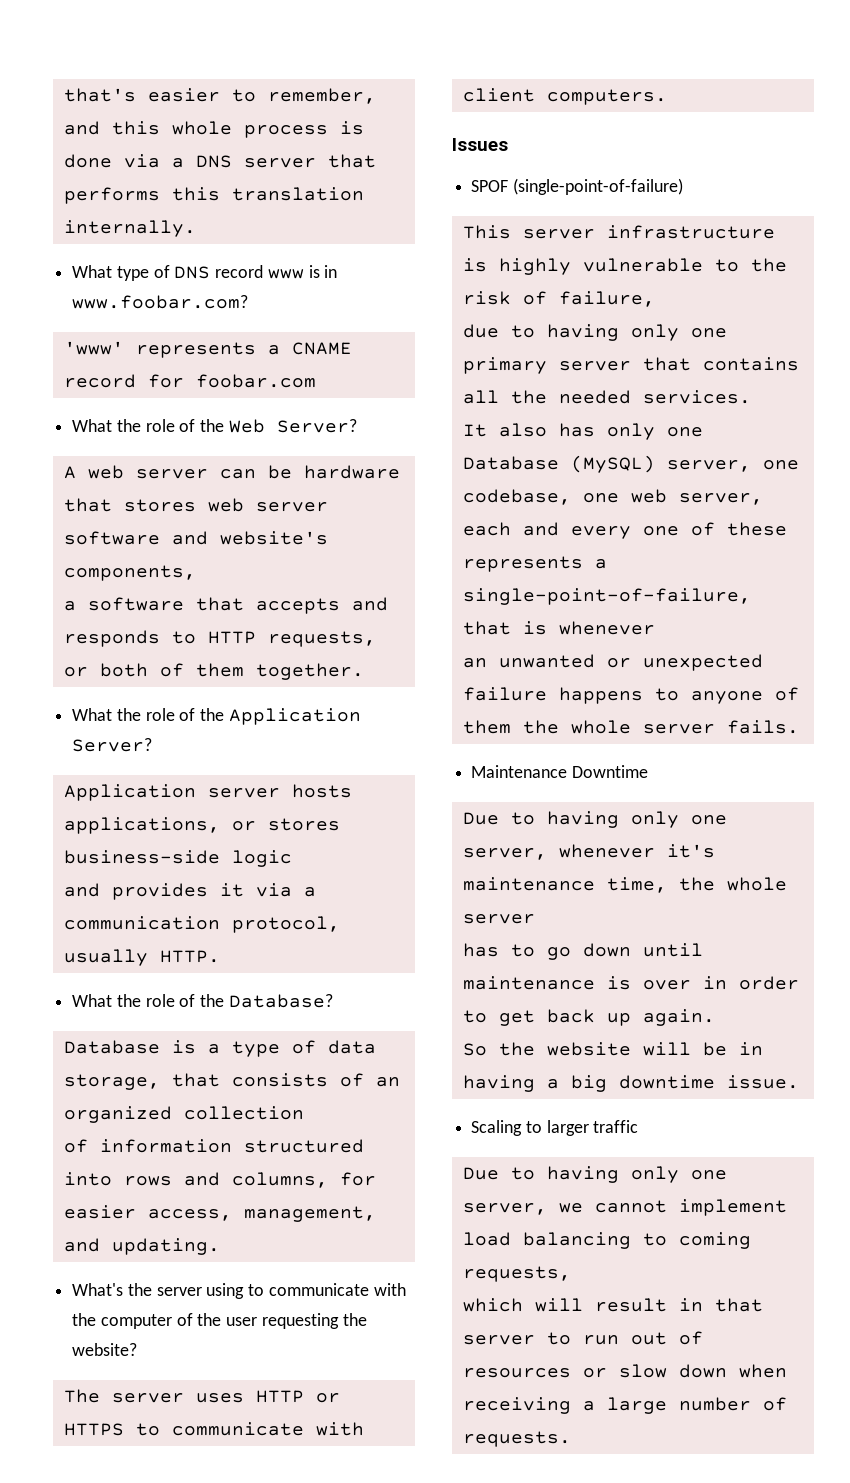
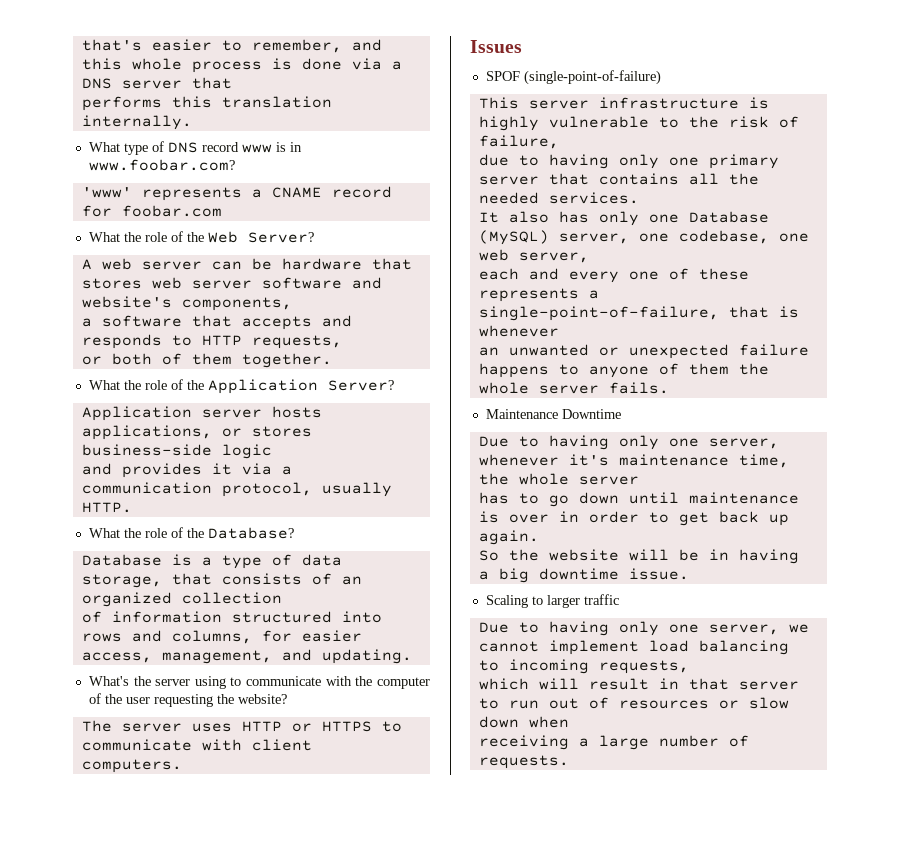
[678,1232,751,1249] coming -> [508,659,589,674] incoming

